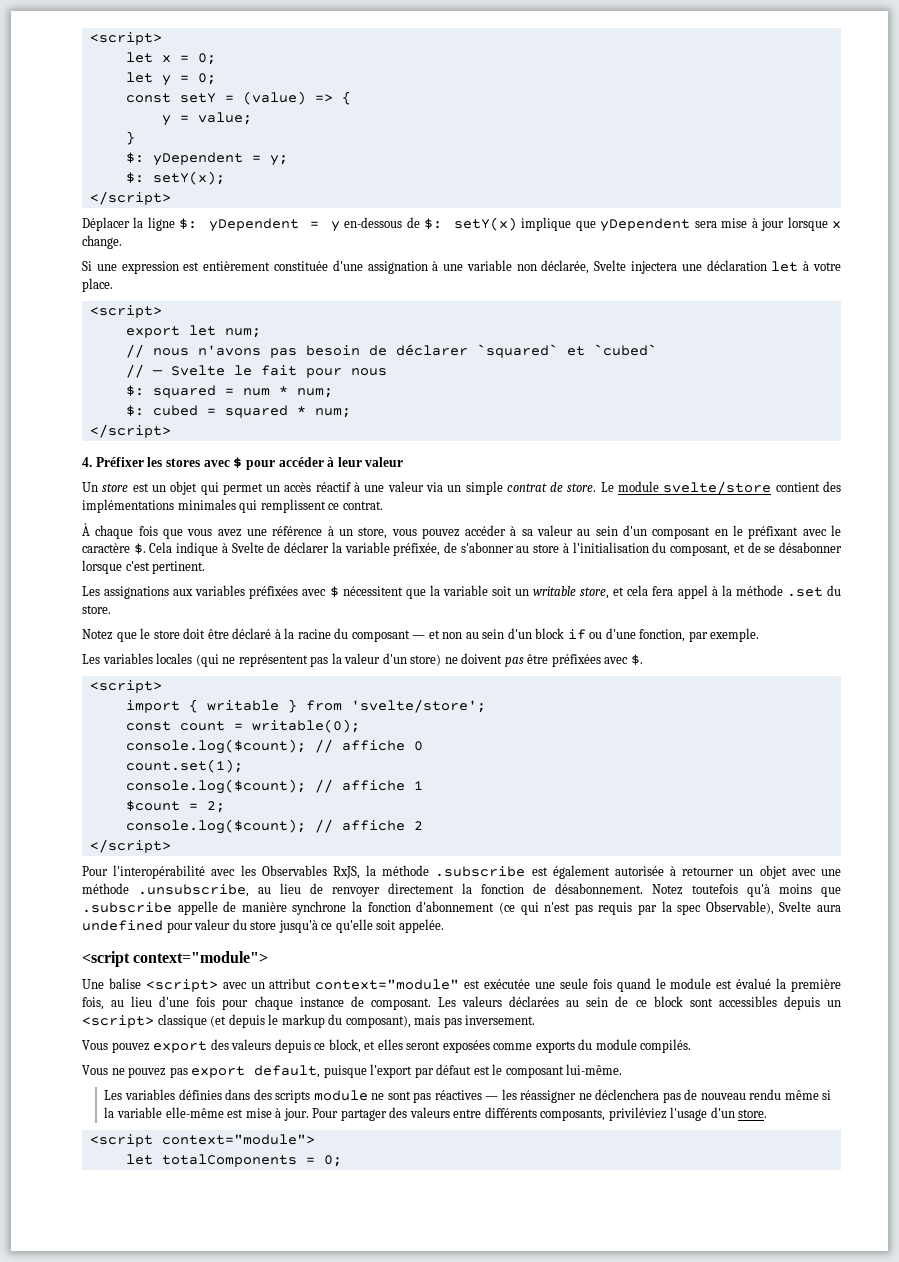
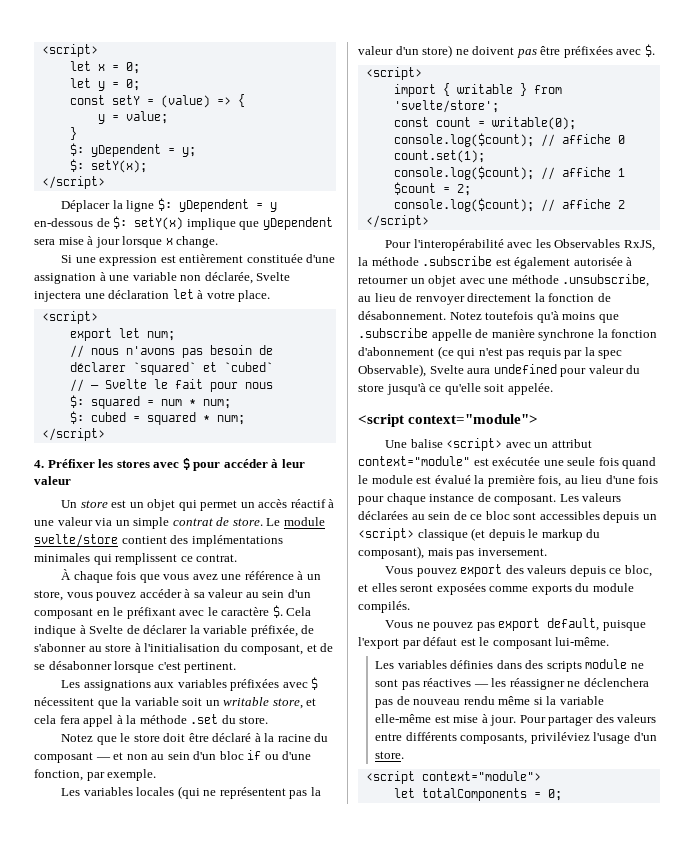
[535,628,565,639] block -> [219,751,244,760] bloc
[653,996,683,1007] block -> [485,511,510,520] bloc
[328,1039,361,1053] block, -> [624,565,652,577] bloc,

